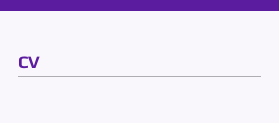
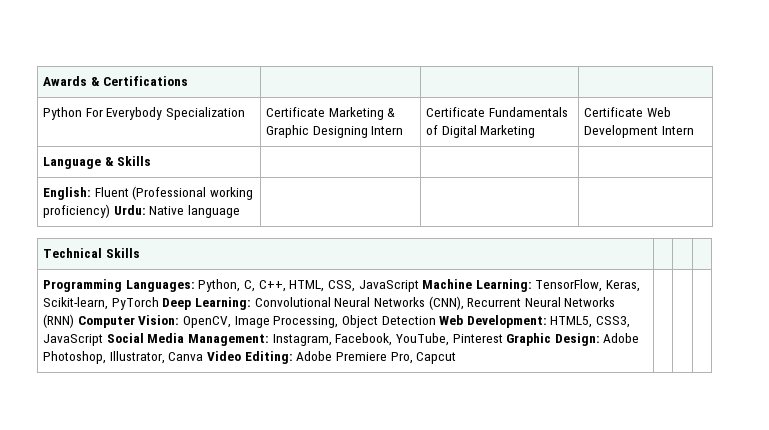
[18,56,40,69] CV -> [43,76,189,86] [43,107,245,120] [266,107,396,120] [266,125,404,138] [426,107,568,117] [426,125,536,138] [584,107,671,117] [584,125,694,138] [43,156,152,169] [43,186,253,200] [43,204,240,218] [43,248,140,258] [43,279,641,292] [43,296,616,310] [43,314,631,328] [43,333,640,346] [43,351,457,364] Awards & Certifications | | | // Python For Everybody Specialization | Certificate Marketing & Graphic Designing Intern | Certificate Fundamentals of Digital Marketing | Certificate Web Development Intern // Language & Skills | | | // English: Fluent (Professional working proficiency) Urdu: Native language | | | // Technical Skills | | | // Programming Languages: Python, C, C++, HTML, CSS, JavaScript Machine Learning: TensorFlow, Keras, Scikit-learn, PyTorch Deep Learning: Convolutional Neural Networks (CNN), Recurrent Neural Networks (RNN) Computer Vision: OpenCV, Image Processing, Object Detection Web Development: HTML5, CSS3, JavaScript Social Media Management: Instagram, Facebook, YouTube, Pinterest Graphic Design: Adobe Photoshop, Illustrator, Canva Video Editing: Adobe Premiere Pro, Capcut | | |

